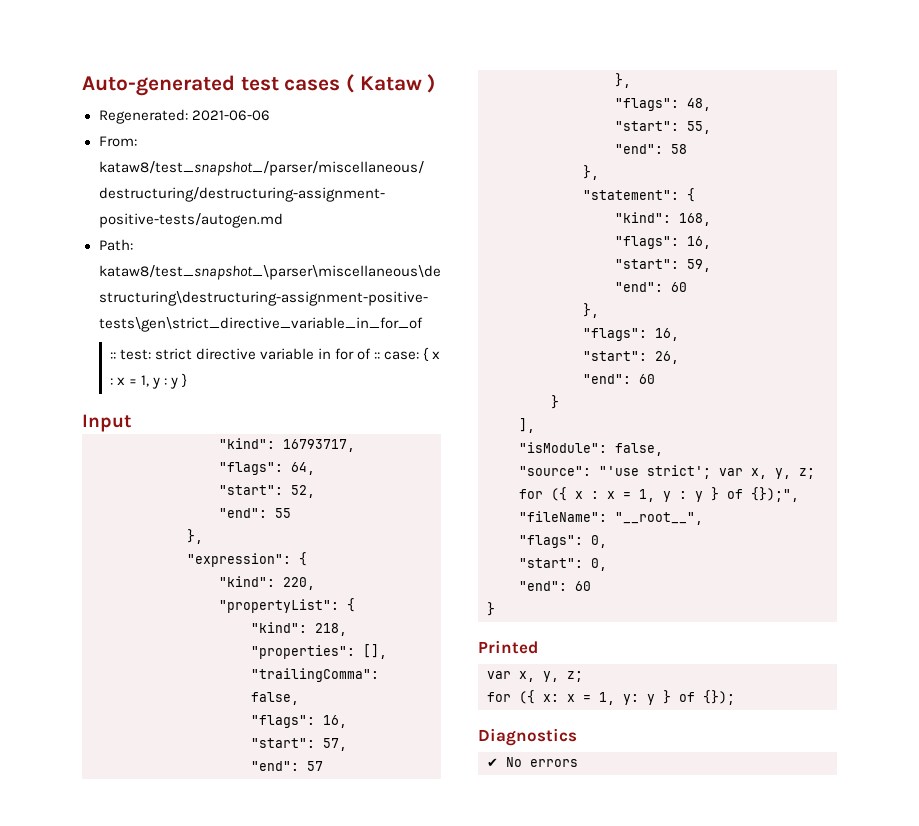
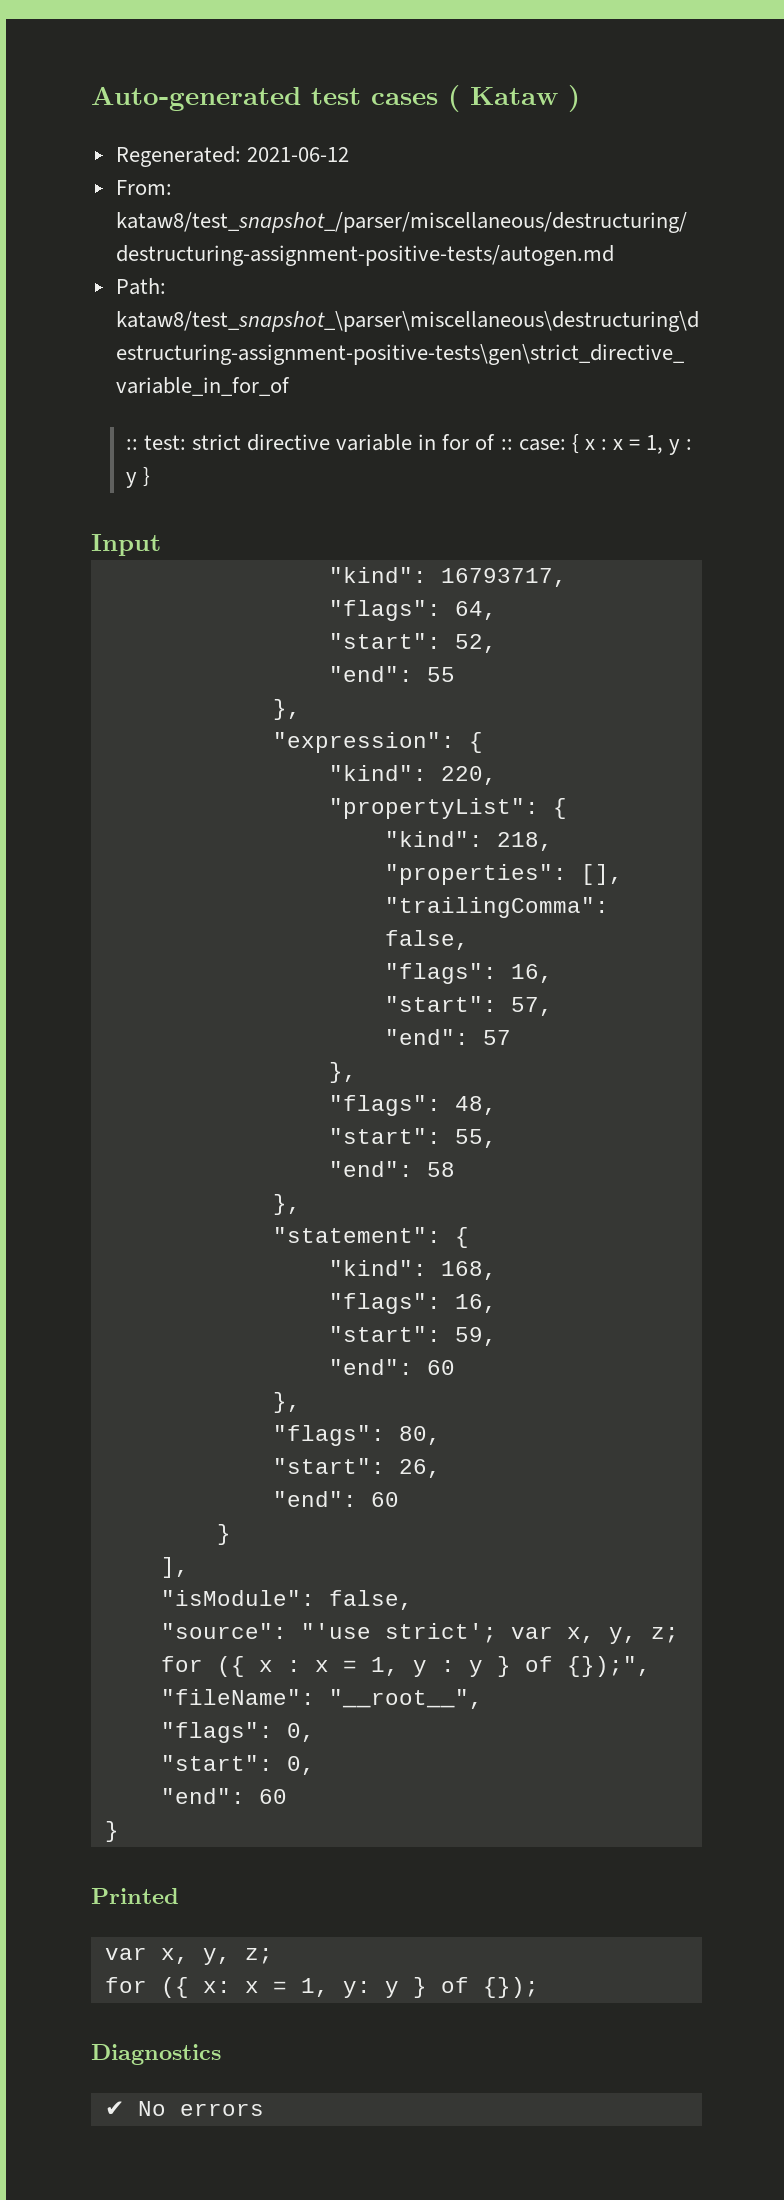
[191,110,270,121] 2021-06-06 -> [246,147,349,162] 2021-06-12
[655,328,679,341] 16, -> [398,1426,441,1445] 80,

